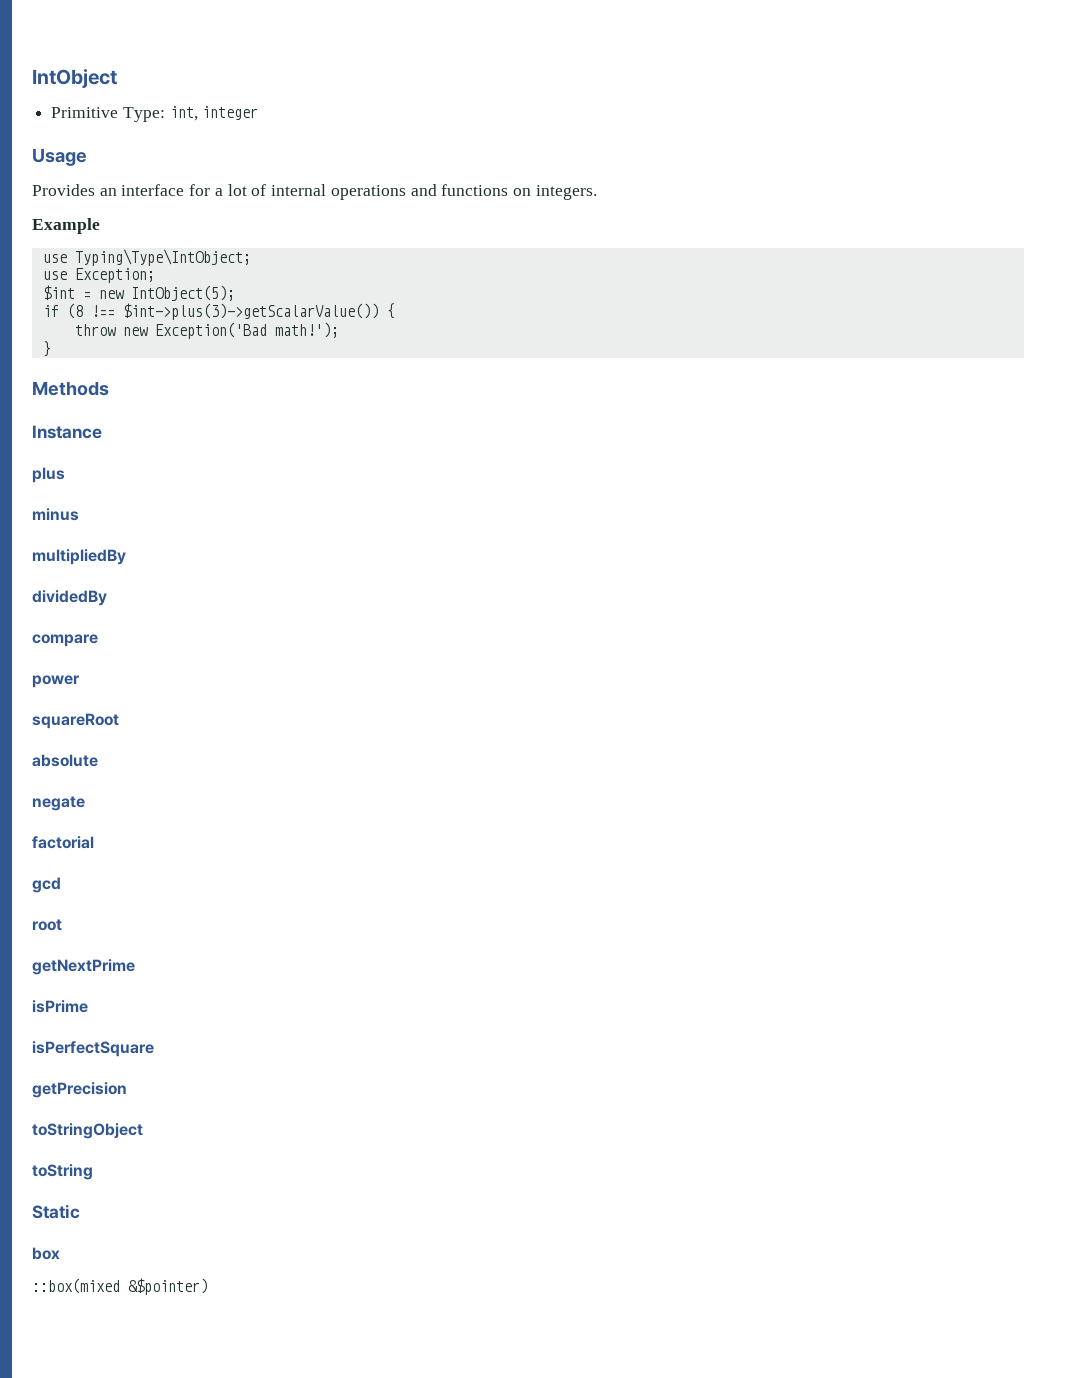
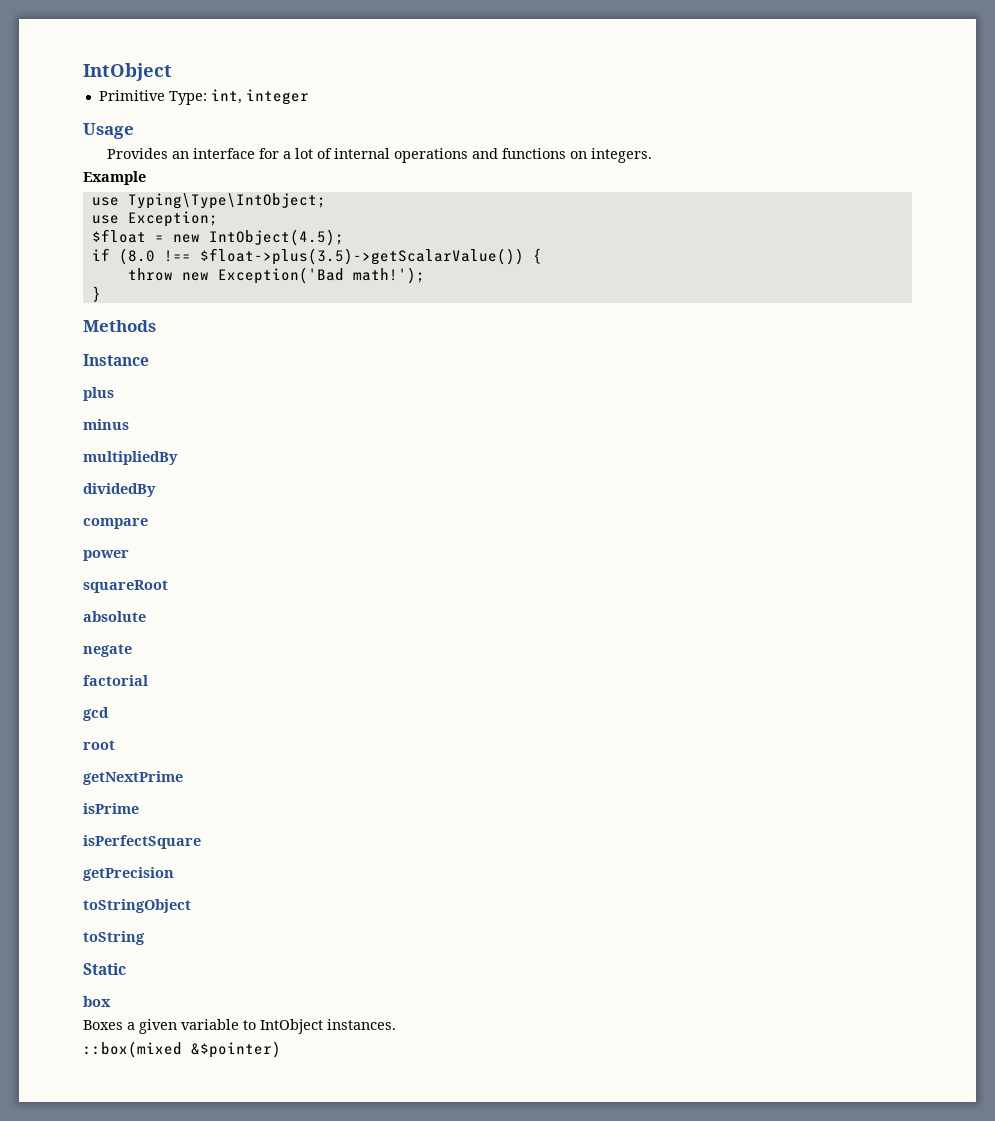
[42,285,75,300] $int -> [91,229,146,243] $float
[130,285,235,301] IntObject(5); -> [208,229,344,246] IntObject(4.5);
[66,303,379,320] (8 !== $int->plus(3)->getScalarValue()) -> [118,248,524,265] (8.0 !== $float->plus(3.5)->getScalarValue())
(60, 1253) none -> [83,1019,396,1034] // Boxes a given variable to IntObject instances.

